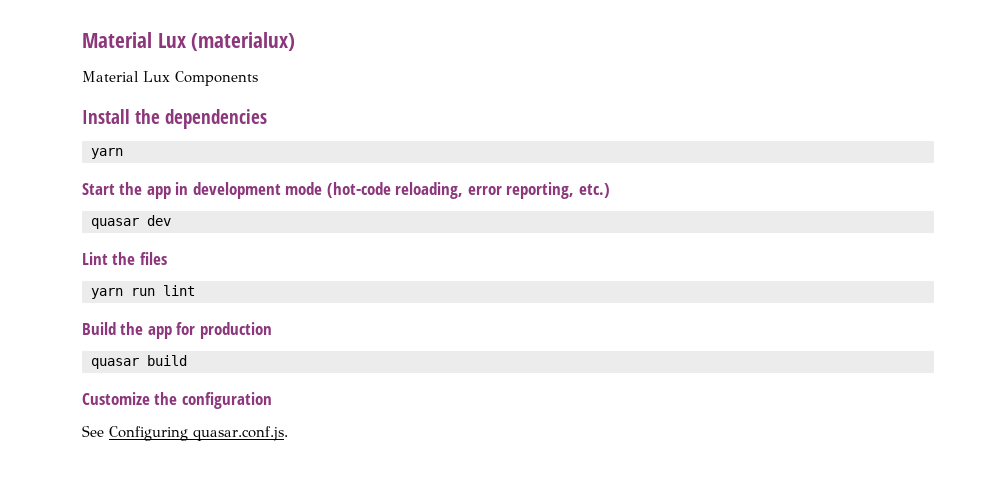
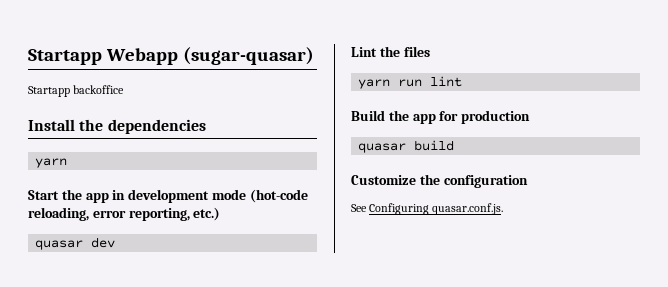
[82,32,296,51] [82,71,258,86] Material Lux (materialux) // Material Lux Components -> [28,47,314,65] [28,85,125,97] Startapp Webapp (sugar-quasar) // Startapp backoffice

